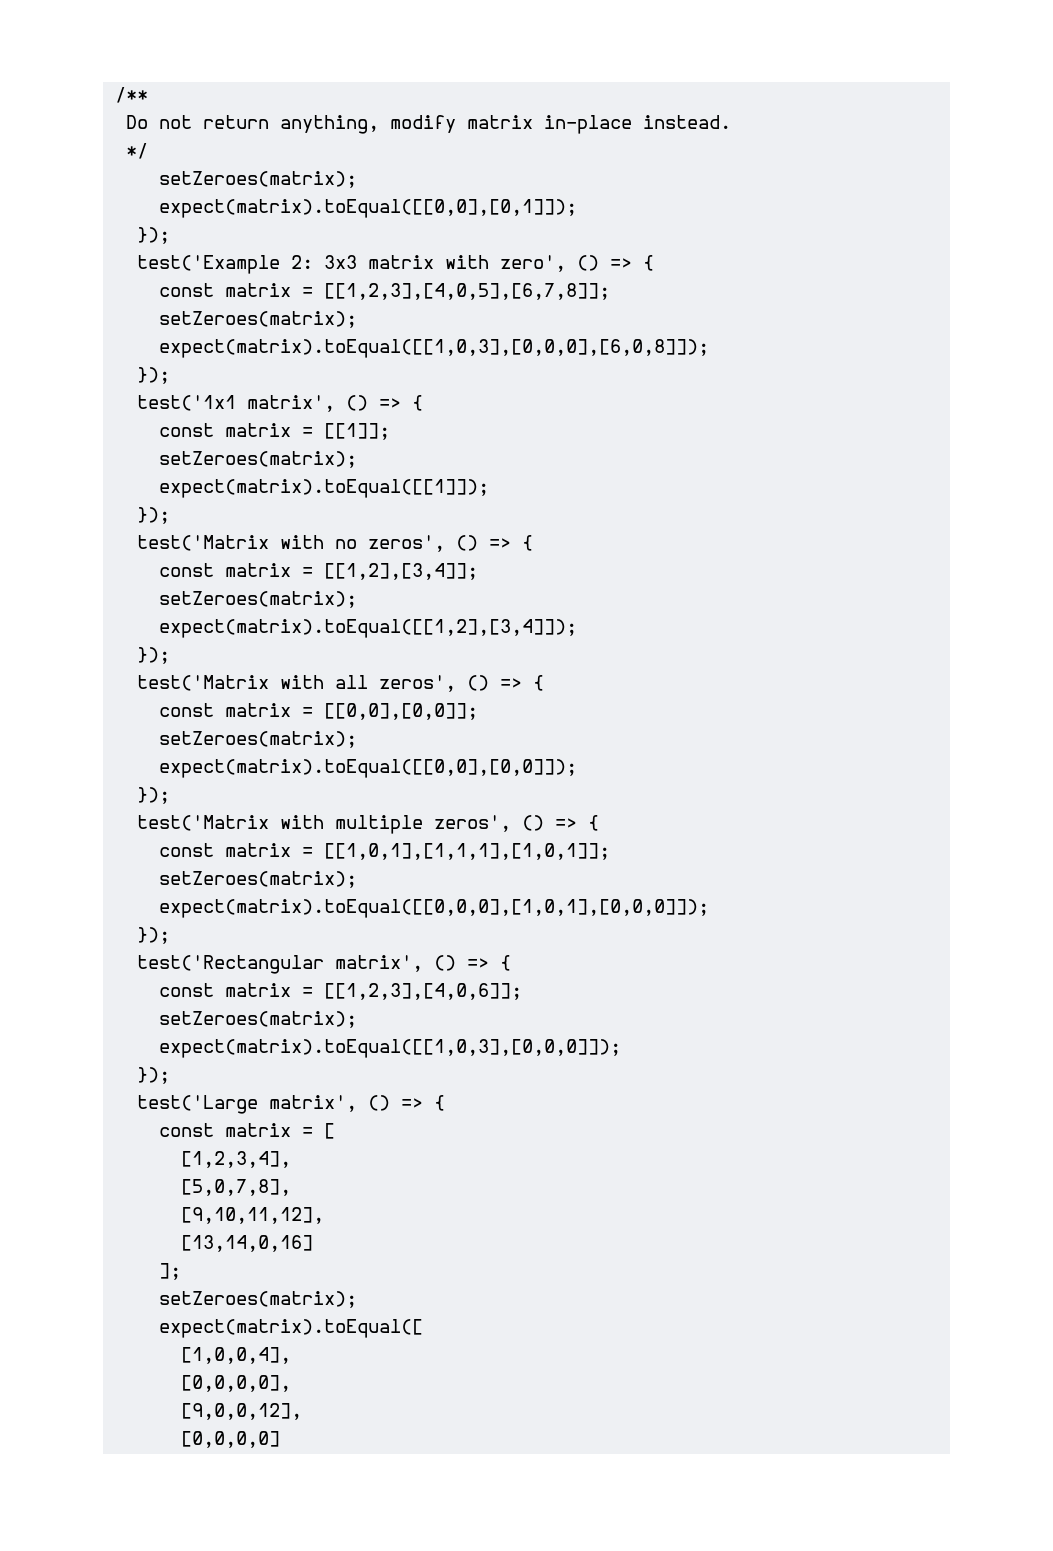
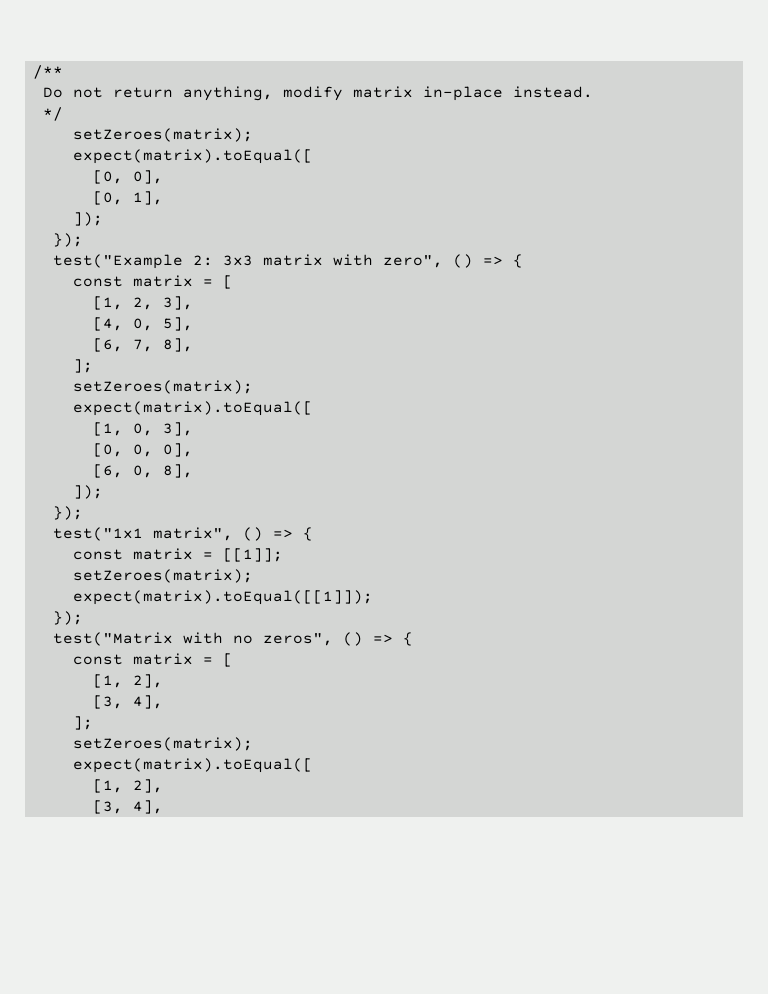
[159,199,578,218] [137,227,171,244] [137,255,281,274] expect(matrix).toEqual([[0,0],[0,1]]); // }); // test('Example -> [72,149,313,164] [92,170,163,184] [92,191,163,205] [72,212,103,226] [52,233,83,247] [52,254,183,269] expect(matrix).toEqual([ // [0, 0], // [0, 1], // ]); // }); // test("Example
[500,255,655,272] [159,283,611,300] [159,311,358,328] [159,339,710,358] [137,367,171,384] [137,395,336,412] zero', () => { // const matrix = [[1,2,3],[4,0,5],[6,7,8]]; // setZeroes(matrix); // expect(matrix).toEqual([[1,0,3],[0,0,0],[6,0,8]]); // }); // test('1x1 matrix', -> [382,254,523,268] [72,275,233,289] [92,296,193,310] [92,317,193,331] [92,338,193,352] [72,359,93,373] [72,380,253,394] [72,401,313,416] [92,422,193,436] [92,443,193,457] [92,464,193,478] [72,485,103,499] [52,506,83,520] [52,527,233,541] zero", () => { // const matrix = [ // [1, 2, 3], // [4, 0, 5], // [6, 7, 8], // ]; // setZeroes(matrix); // expect(matrix).toEqual([ // [1, 0, 3], // [0, 0, 0], // [6, 0, 8], // ]); // }); // test("1x1 matrix",
[137,535,270,551] test('Matrix -> [52,632,173,646] test("Matrix
[368,535,534,552] [159,563,479,580] [159,591,358,608] [159,619,578,638] [137,647,171,664] [137,675,545,692] [159,703,479,720] [159,731,358,748] [159,759,578,778] [137,787,171,804] [137,815,600,834] [159,843,611,860] [159,871,358,888] [159,899,710,918] [137,927,171,944] [137,955,512,974] [159,983,523,1000] [159,1011,358,1028] [159,1039,622,1058] [137,1067,171,1084] [137,1095,446,1114] [159,1123,336,1139] [181,1151,292,1168] [181,1179,292,1196] [181,1207,325,1224] [181,1235,314,1252] [159,1263,182,1280] [159,1291,358,1308] [159,1319,424,1338] [181,1347,292,1364] [181,1375,292,1392] [181,1403,303,1420] [181,1431,281,1448] zeros', () => { // const matrix = [[1,2],[3,4]]; // setZeroes(matrix); // expect(matrix).toEqual([[1,2],[3,4]]); // }); // test('Matrix with all zeros', () => { // const matrix = [[0,0],[0,0]]; // setZeroes(matrix); // expect(matrix).toEqual([[0,0],[0,0]]); // }); // test('Matrix with multiple zeros', () => { // const matrix = [[1,0,1],[1,1,1],[1,0,1]]; // setZeroes(matrix); // expect(matrix).toEqual([[0,0,0],[1,0,1],[0,0,0]]); // }); // test('Rectangular matrix', () => { // const matrix = [[1,2,3],[4,0,6]]; // setZeroes(matrix); // expect(matrix).toEqual([[1,0,3],[0,0,0]]); // }); // test('Large matrix', () => { // const matrix = [ // [1,2,3,4], // [5,0,7,8], // [9,10,11,12], // [13,14,0,16] // ]; // setZeroes(matrix); // expect(matrix).toEqual([ // [1,0,0,4], // [0,0,0,0], // [9,0,0,12], // [0,0,0,0] -> [262,632,413,646] [72,653,233,667] [92,674,163,688] [92,695,163,709] [72,716,93,730] [72,737,253,751] [72,758,313,773] [92,779,163,793] [92,800,163,814] zeros", () => { // const matrix = [ // [1, 2], // [3, 4], // ]; // setZeroes(matrix); // expect(matrix).toEqual([ // [1, 2], // [3, 4],

